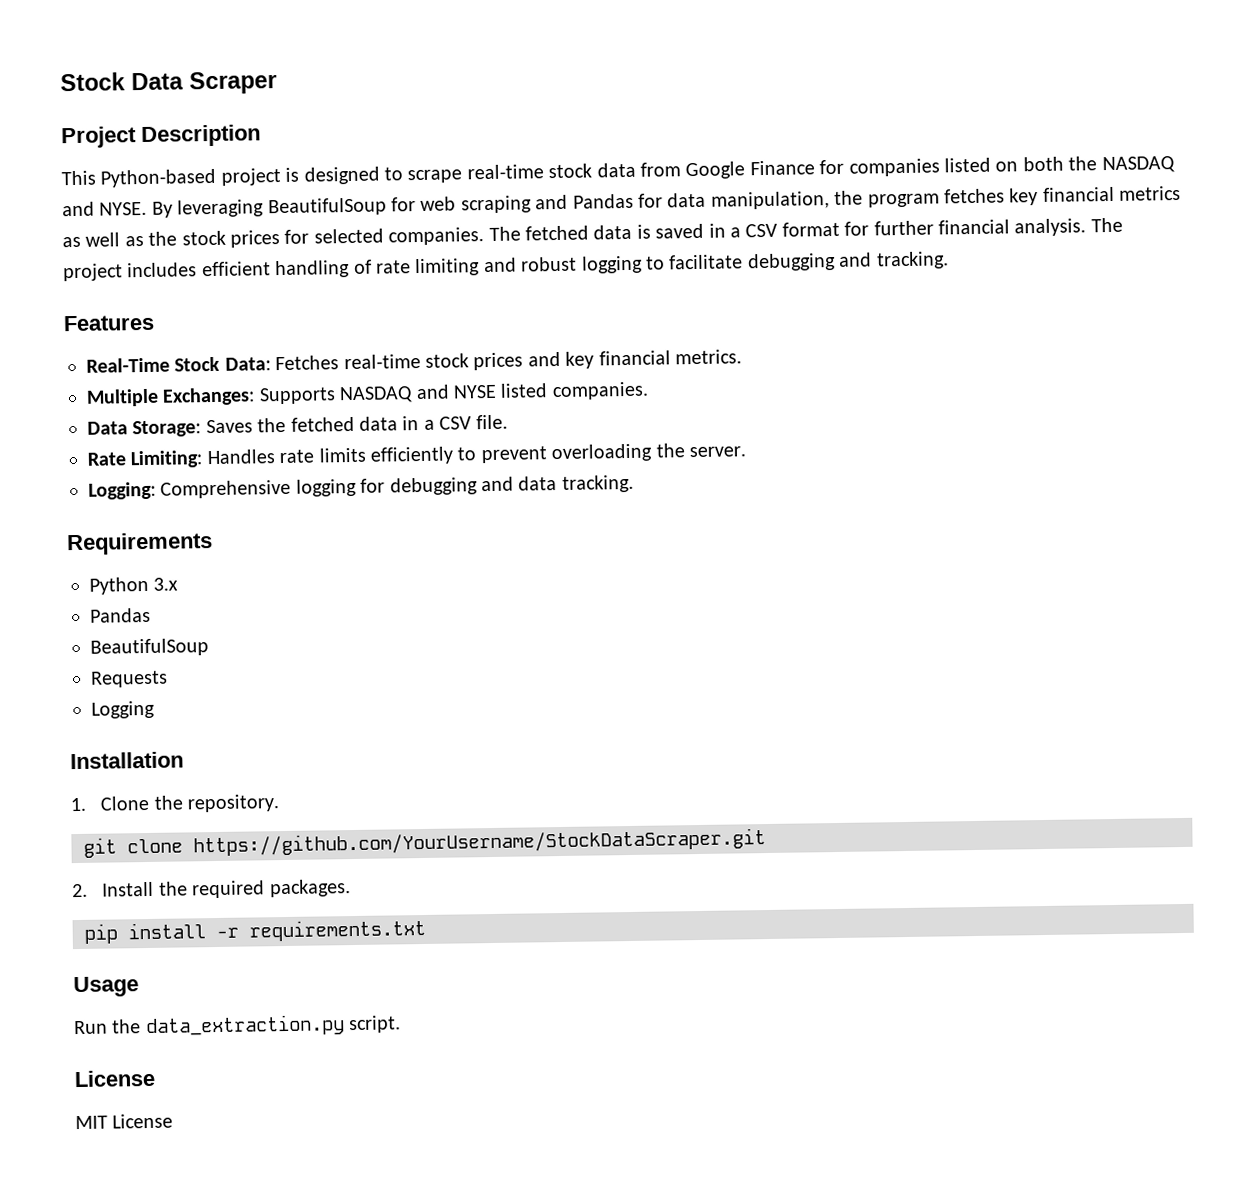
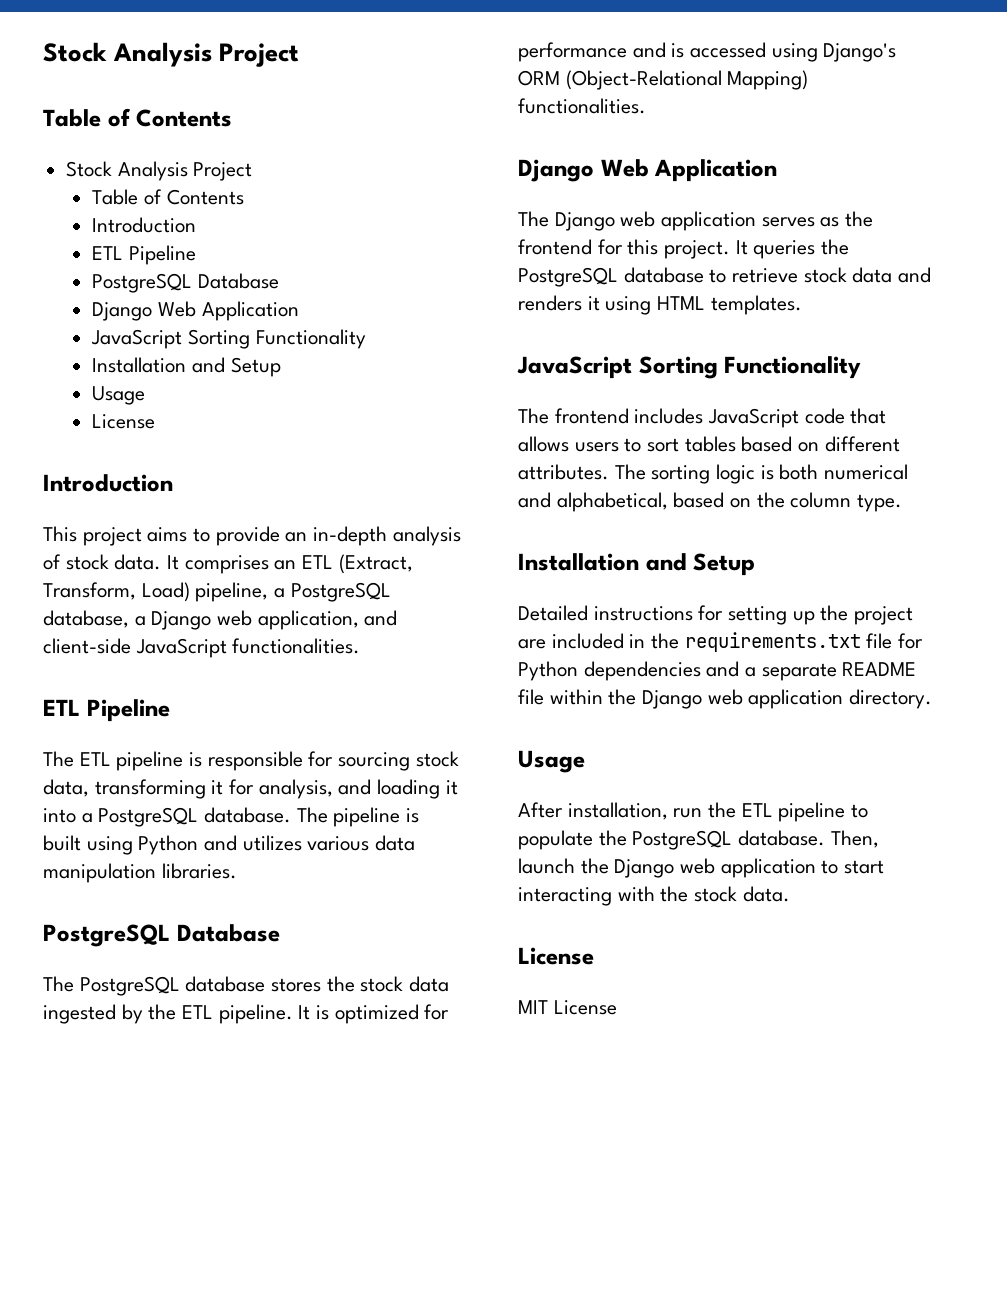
[60,71,277,95] [61,124,261,149] [61,156,1175,188] [62,185,1182,218] [62,217,1123,248] [63,251,949,282] [63,314,155,332] [86,349,742,373] [86,381,649,407] [87,414,508,438] [87,443,746,469] [88,474,634,500] [66,532,213,556] [89,576,179,595] [90,607,151,623] [90,638,209,657] [90,670,168,688] [91,700,155,719] [70,751,184,770] [70,794,281,813] [83,828,766,858] [72,879,351,899] [84,918,426,944] [73,976,139,998] [74,1014,402,1038] Stock Data Scraper // Project Description // This Python-based project is designed to scrape real-time stock data from Google Finance for companies listed on both the NASDAQ and NYSE. By leveraging BeautifulSoup for web scraping and Pandas for data manipulation, the program fetches key financial metrics as well as the stock prices for selected companies. The fetched data is saved in a CSV format for further financial analysis. The project includes efficient handling of rate limiting and robust logging to facilitate debugging and tracking. // Features // Real-Time Stock Data: Fetches real-time stock prices and key financial metrics. // Multiple Exchanges: Supports NASDAQ and NYSE listed companies. // Data Storage: Saves the fetched data in a CSV file. // Rate Limiting: Handles rate limits efficiently to prevent overloading the server. // Logging: Comprehensive logging for debugging and data tracking. // Requirements // Python 3.x // Pandas // BeautifulSoup // Requests // Logging // Installation // 1. Clone the repository. // git clone https://github.com/YourUsername/StockDataScraper.git // 2. Install the required packages. // pip install -r requirements.txt // Usage // Run the data_extraction.py script. -> [43,42,300,67] [43,108,233,127] [66,161,253,181] [92,189,244,205] [92,217,197,233] [92,245,196,265] [92,273,279,293] [92,301,299,321] [91,329,366,349] [92,357,281,377] [92,386,146,405] [92,414,156,429] [43,474,173,492] [43,526,461,546] [43,554,413,574] [43,582,391,602] [43,610,398,630] [43,638,361,658] [43,699,170,722] [43,751,459,771] [43,779,458,799] [43,807,420,827] [43,835,416,855] [43,863,237,883] [43,924,280,947] [43,976,450,996] [43,1004,450,1024] [518,42,897,62] [518,70,809,90] [518,98,646,114] [518,159,778,182] [518,211,874,231] [518,239,850,259] [518,267,932,287] [518,295,802,315] [517,356,862,379] [518,408,887,428] [518,436,900,452] [518,464,909,484] [518,492,903,512] [518,553,756,576] [518,605,914,625] [518,632,924,652] [518,661,917,681] [518,689,933,709] [518,750,585,773] [518,802,869,822] [518,830,879,850] [518,858,885,878] [518,886,790,906] Stock Analysis Project // Table of Contents // Stock Analysis Project // Table of Contents // Introduction // ETL Pipeline // PostgreSQL Database // Django Web Application // JavaScript Sorting Functionality // Installation and Setup // Usage // License // Introduction // This project aims to provide an in-depth analysis of stock data. It comprises an ETL (Extract, Transform, Load) pipeline, a PostgreSQL database, a Django web application, and client-side JavaScript functionalities. // ETL Pipeline // The ETL pipeline is responsible for sourcing stock data, transforming it for analysis, and loading it into a PostgreSQL database. The pipeline is built using Python and utilizes various data manipulation libraries. // PostgreSQL Database // The PostgreSQL database stores the stock data ingested by the ETL pipeline. It is optimized for performance and is accessed using Django's ORM (Object-Relational Mapping) functionalities. // Django Web Application // The Django web application serves as the frontend for this project. It queries the PostgreSQL database to retrieve stock data and renders it using HTML templates. // JavaScript Sorting Functionality // The frontend includes JavaScript code that allows users to sort tables based on different attributes. The sorting logic is both numerical and alphabetical, based on the column type. // Installation and Setup // Detailed instructions for setting up the project are included in the requirements.txt file for Python dependencies and a separate README file within the Django web application directory. // Usage // After installation, run the ETL pipeline to populate the PostgreSQL database. Then, launch the Django web application to start interacting with the stock data.

